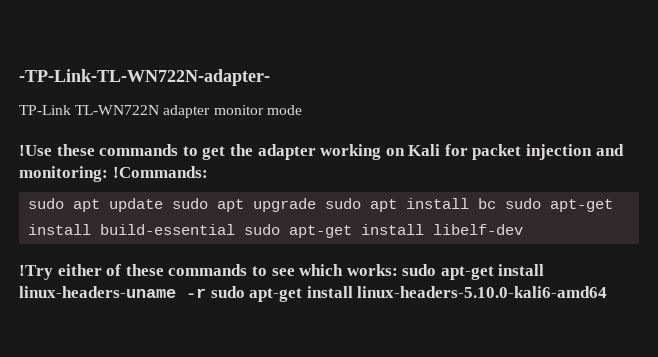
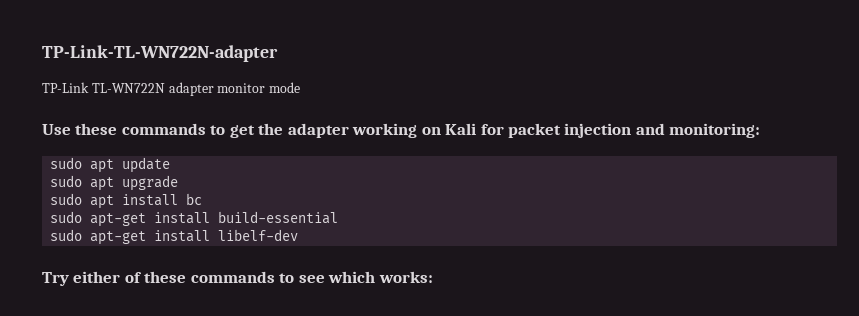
[19,69,270,86] -TP-Link-TL-WN722N-adapter- -> [42,45,278,62] TP-Link-TL-WN722N-adapter
[19,145,52,156] !Use -> [42,124,71,135] Use
[112,166,208,178] !Commands: -> (761, 130) none
(164, 205) none -> (171, 165) //
(317, 205) none -> (179, 183) //
(497, 203) none -> (203, 199) //
(236, 229) none -> (339, 217) //
[19,265,53,280] !Try -> [42,272,69,286] Try
[402,264,545,280] [19,286,608,302] sudo apt-get install linux-headers-uname -r sudo apt-get install linux-headers-5.10.0-kali6-amd64 -> (433, 277) none

